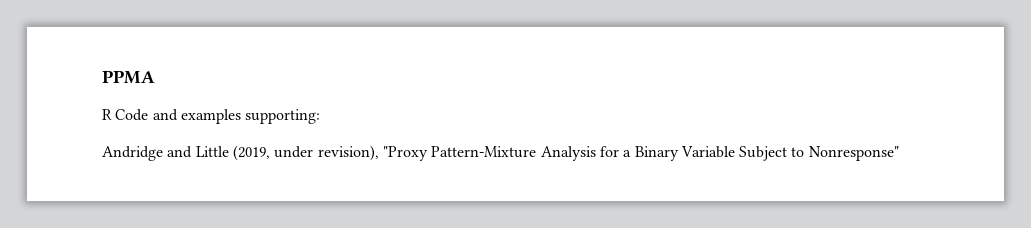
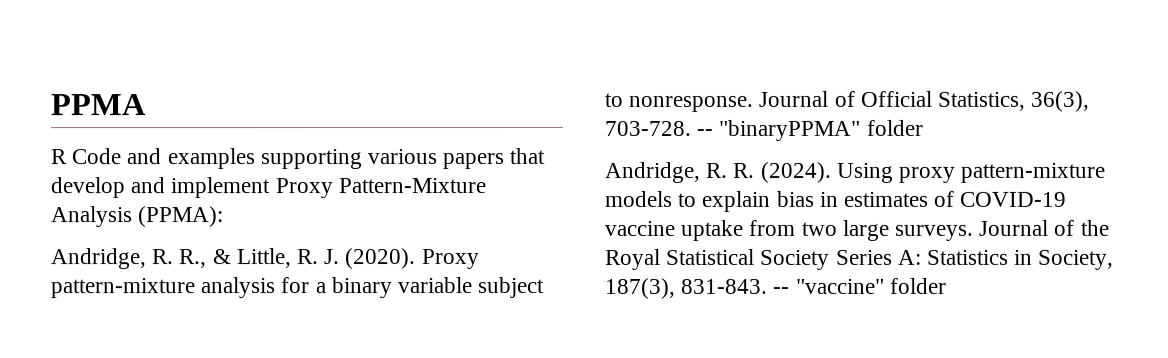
[245,109,321,124] [102,145,899,161] supporting: // Andridge and Little (2019, under revision), "Proxy Pattern-Mixture Analysis for a Binary Variable Subject to Nonresponse" -> [259,148,546,170] [50,177,487,199] [51,206,225,228] [51,248,480,270] [51,277,546,299] [604,90,1090,112] [604,119,923,141] [604,161,1107,183] [605,190,1068,212] [605,219,1110,241] [605,248,1115,270] [605,277,947,299] supporting various papers that develop and implement Proxy Pattern-Mixture Analysis (PPMA): // Andridge, R. R., & Little, R. J. (2020). Proxy pattern-mixture analysis for a binary variable subject to nonresponse. Journal of Official Statistics, 36(3), 703-728. -- "binaryPPMA" folder // Andridge, R. R. (2024). Using proxy pattern-mixture models to explain bias in estimates of COVID-19 vaccine uptake from two large surveys. Journal of the Royal Statistical Society Series A: Statistics in Society, 187(3), 831-843. -- "vaccine" folder

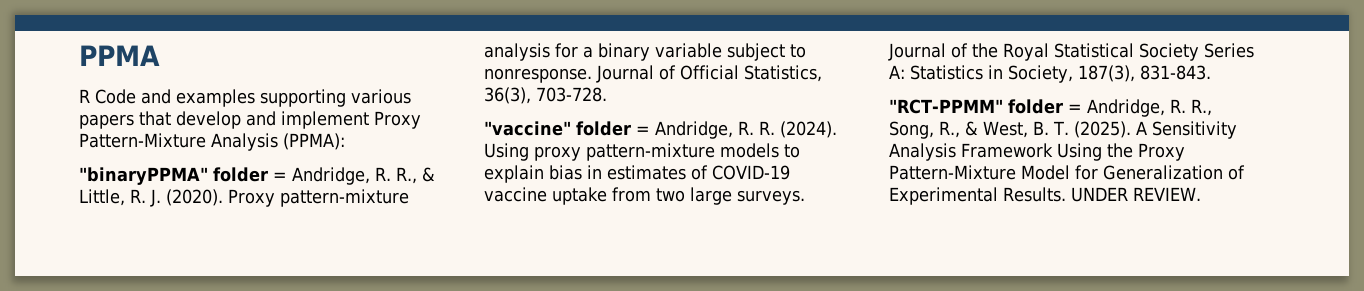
(225, 217) none -> [79,167,287,185] "binaryPPMA" folder =
[696,119,923,141] -- "binaryPPMA" folder // -> [484,121,650,136] // "vaccine" folder =
[773,277,947,294] -- "vaccine" folder -> [889,99,1212,117] [889,121,1237,139] [889,143,1185,161] [889,165,1245,180] [889,187,1201,205] // "RCT-PPMM" folder = Andridge, R. R., Song, R., & West, B. T. (2025). A Sensitivity Analysis Framework Using the Proxy Pattern-Mixture Model for Generalization of Experimental Results. UNDER REVIEW.

